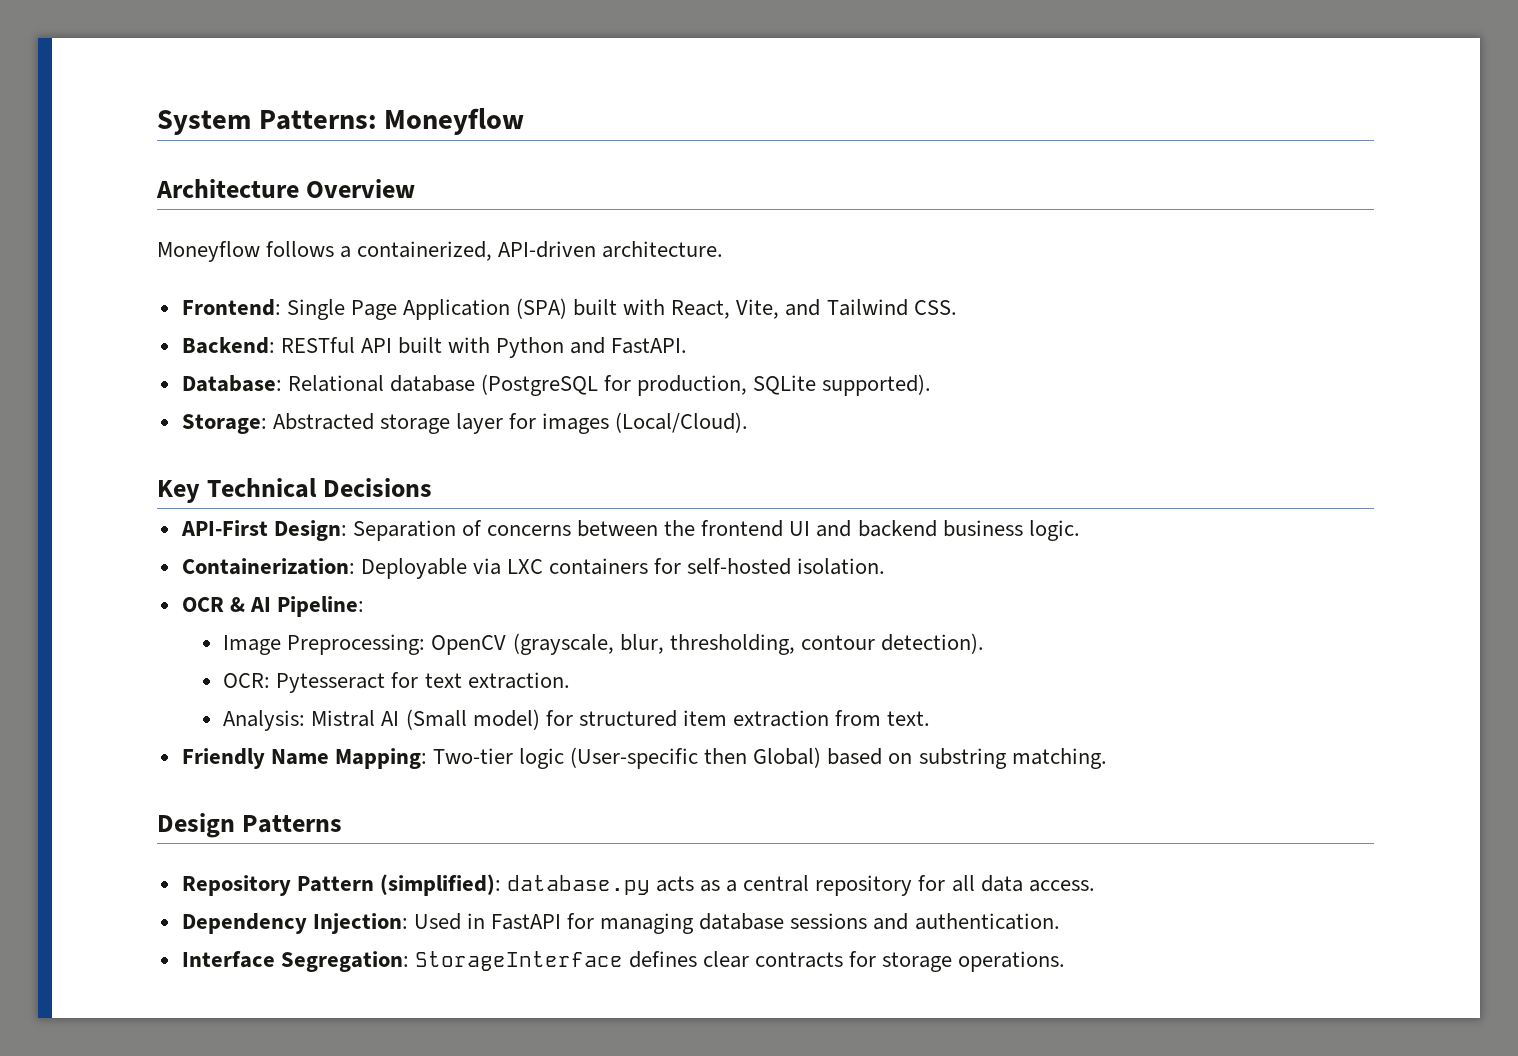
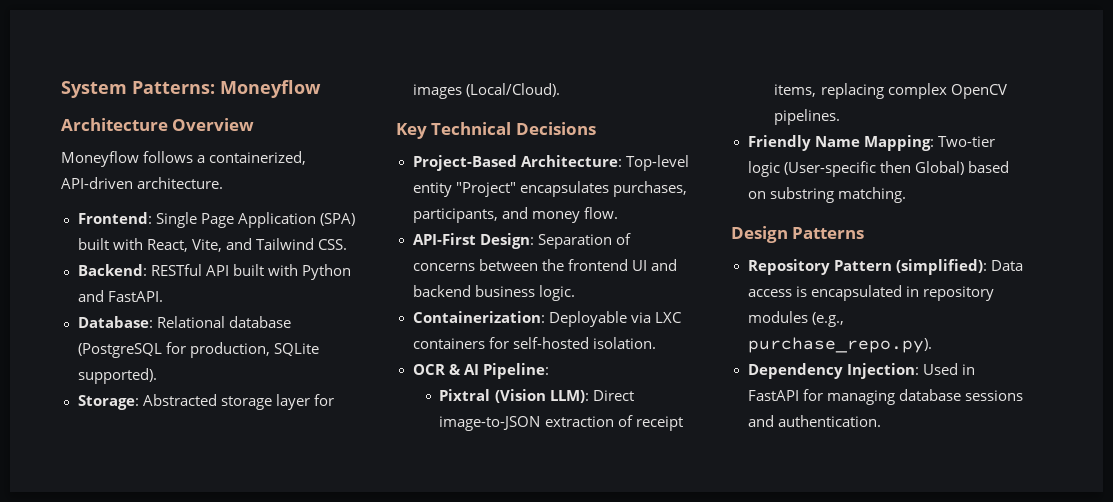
(433, 487) none -> [412,155,689,171] [412,181,687,197] [412,207,618,223] // Project-Based Architecture: Top-level entity "Project" encapsulates purchases, participants, and money flow.
[223,633,984,655] [223,672,570,693] [223,709,931,731] Image Preprocessing: OpenCV (grayscale, blur, thresholding, contour detection). // OCR: Pytesseract for text extraction. // Analysis: Mistral AI (Small model) for structured item extraction from text. -> [439,389,634,403] [439,415,683,431] [774,83,1007,99] [774,109,841,125] Pixtral (Vision LLM): Direct image-to-JSON extraction of receipt items, replacing complex OpenCV pipelines.
[506,875,1095,896] database.py acts as a central repository for all data access. -> [990,260,1023,271] [747,285,994,301] [747,311,844,327] [747,337,932,353] Data access is encapsulated in repository modules (e.g., purchase_repo.py).
[181,951,1066,972] // Interface Segregation: StorageInterface defines clear contracts for storage operations. -> (881, 421) none

